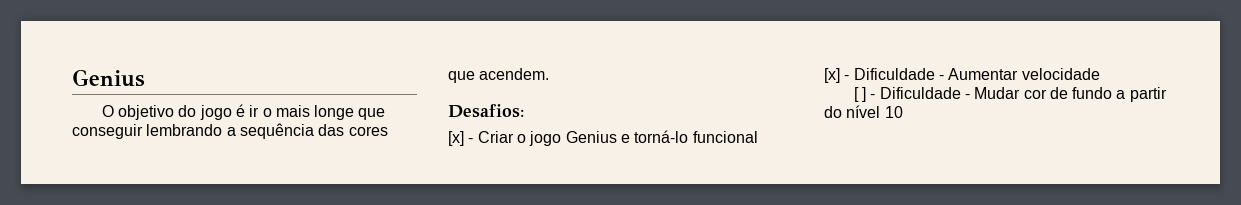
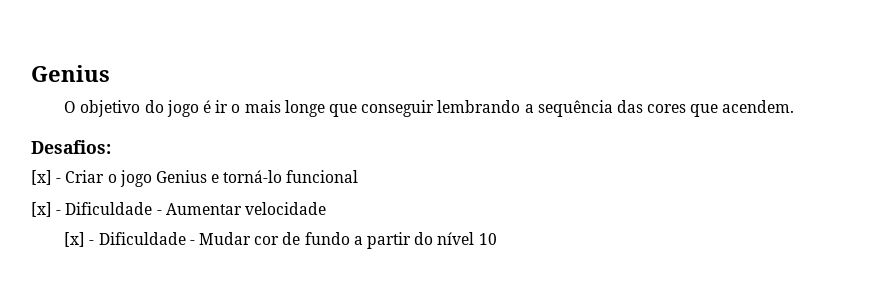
[853,87,866,102] [ ] -> [64,232,86,247] [x]

